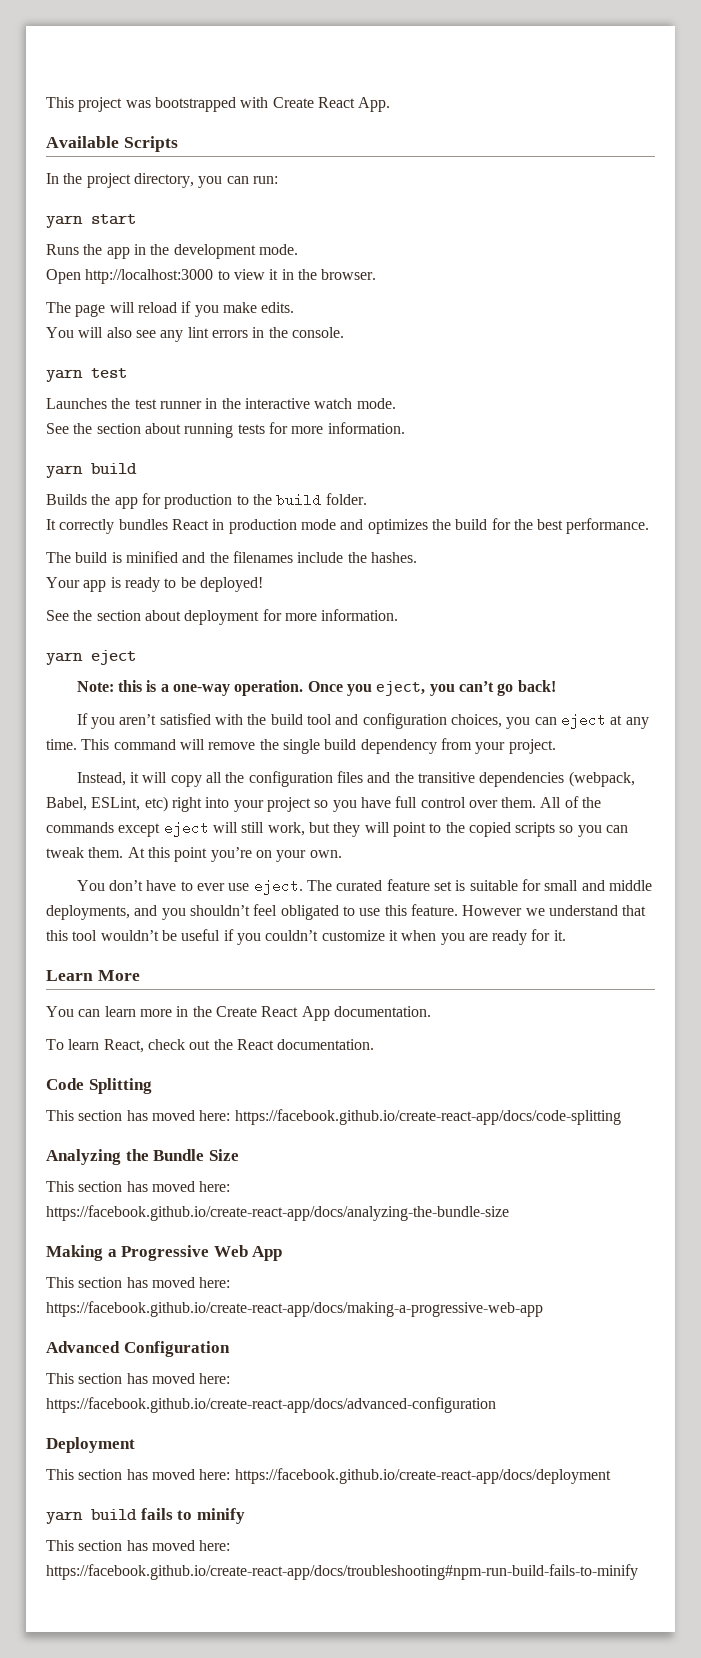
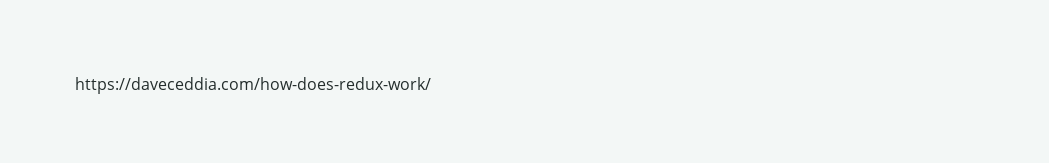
[46,97,391,112] [46,136,178,152] [46,173,278,188] [46,214,136,228] [46,244,298,259] [46,269,377,284] [46,301,295,317] [46,327,344,342] [46,368,127,382] [46,398,396,409] [46,422,405,438] [46,463,137,478] [46,493,367,509] [46,518,650,534] [46,551,417,563] [46,577,263,592] [46,609,399,625] [46,650,136,665] [76,680,556,696] [76,713,649,729] [46,738,556,754] [76,771,635,787] [46,796,602,812] [46,821,629,837] [46,847,342,862] [76,879,652,895] [46,904,647,920] [46,929,566,945] [46,970,140,981] [46,1006,431,1021] [46,1039,375,1053] [46,1078,152,1094] [46,1109,621,1125] [46,1149,239,1165] [46,1181,231,1192] [46,1205,509,1221] [46,1245,283,1261] [46,1277,231,1288] [46,1301,543,1317] [46,1341,230,1357] [46,1373,231,1384] [46,1397,496,1413] [46,1437,135,1453] [46,1468,611,1484] [46,1508,245,1524] [46,1540,231,1551] [46,1564,638,1580] This project was bootstrapped with Create React App. // Available Scripts // In the project directory, you can run: // yarn start // Runs the app in the development mode. // Open http://localhost:3000 to view it in the browser. // The page will reload if you make edits. // You will also see any lint errors in the console. // yarn test // Launches the test runner in the interactive watch mode. // See the section about running tests for more information. // yarn build // Builds the app for production to the build folder. // It correctly bundles React in production mode and optimizes the build for the best performance. // The build is minified and the filenames include the hashes. // Your app is ready to be deployed! // See the section about deployment for more information. // yarn eject // Note: this is a one-way operation. Once you eject, you can’t go back! // If you aren’t satisfied with the build tool and configuration choices, you can eject at any time. This command will remove the single build dependency from your project. // Instead, it will copy all the configuration files and the transitive dependencies (webpack, Babel, ESLint, etc) right into your project so you have full control over them. All of the commands except eject will still work, but they will point to the copied scripts so you can tweak them. At this point you’re on your own. // You don’t have to ever use eject. The curated feature set is suitable for small and middle deployments, and you shouldn’t feel obligated to use this feature. However we understand that this tool wouldn’t be useful if you couldn’t customize it when you are ready for it. // Learn More // You can learn more in the Create React App documentation. // To learn React, check out the React documentation. // Code Splitting // This section has moved here: https://facebook.github.io/create-react-app/docs/code-splitting // Analyzing the Bundle Size // This section has moved here: https://facebook.github.io/create-react-app/docs/analyzing-the-bundle-size // Making a Progressive Web App // This section has moved here: https://facebook.github.io/create-react-app/docs/making-a-progressive-web-app // Advanced Configuration // This section has moved here: https://facebook.github.io/create-react-app/docs/advanced-configuration // Deployment // This section has moved here: https://facebook.github.io/create-react-app/docs/deployment // yarn build fails to minify // This section has moved here: https://facebook.github.io/create-react-app/docs/troubleshooting#npm-run-build-fails-to-minify -> [75,77,431,94] https://daveceddia.com/how-does-redux-work/

